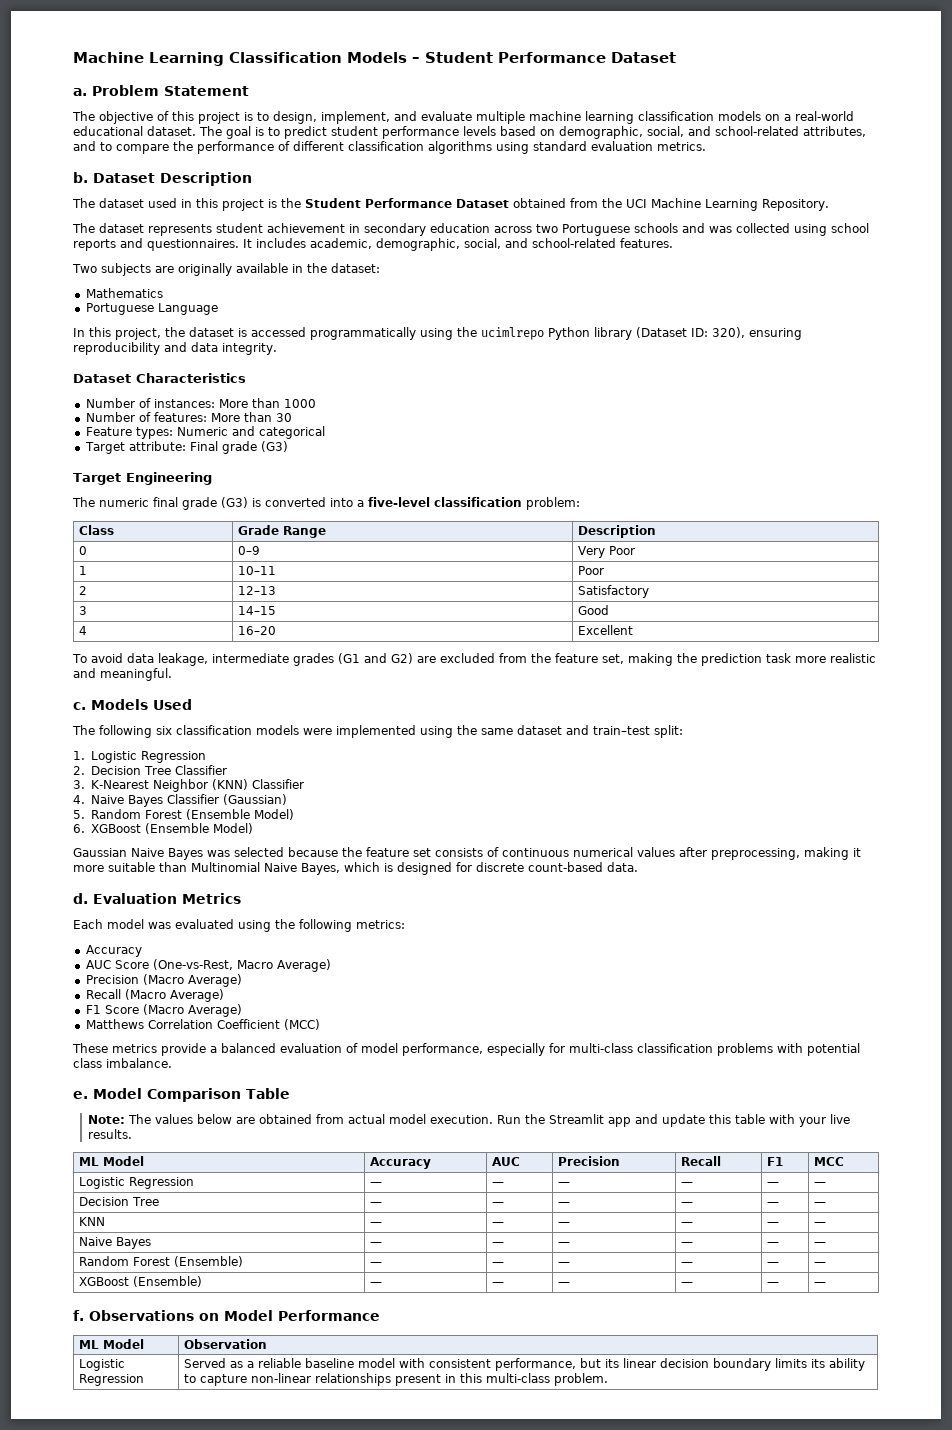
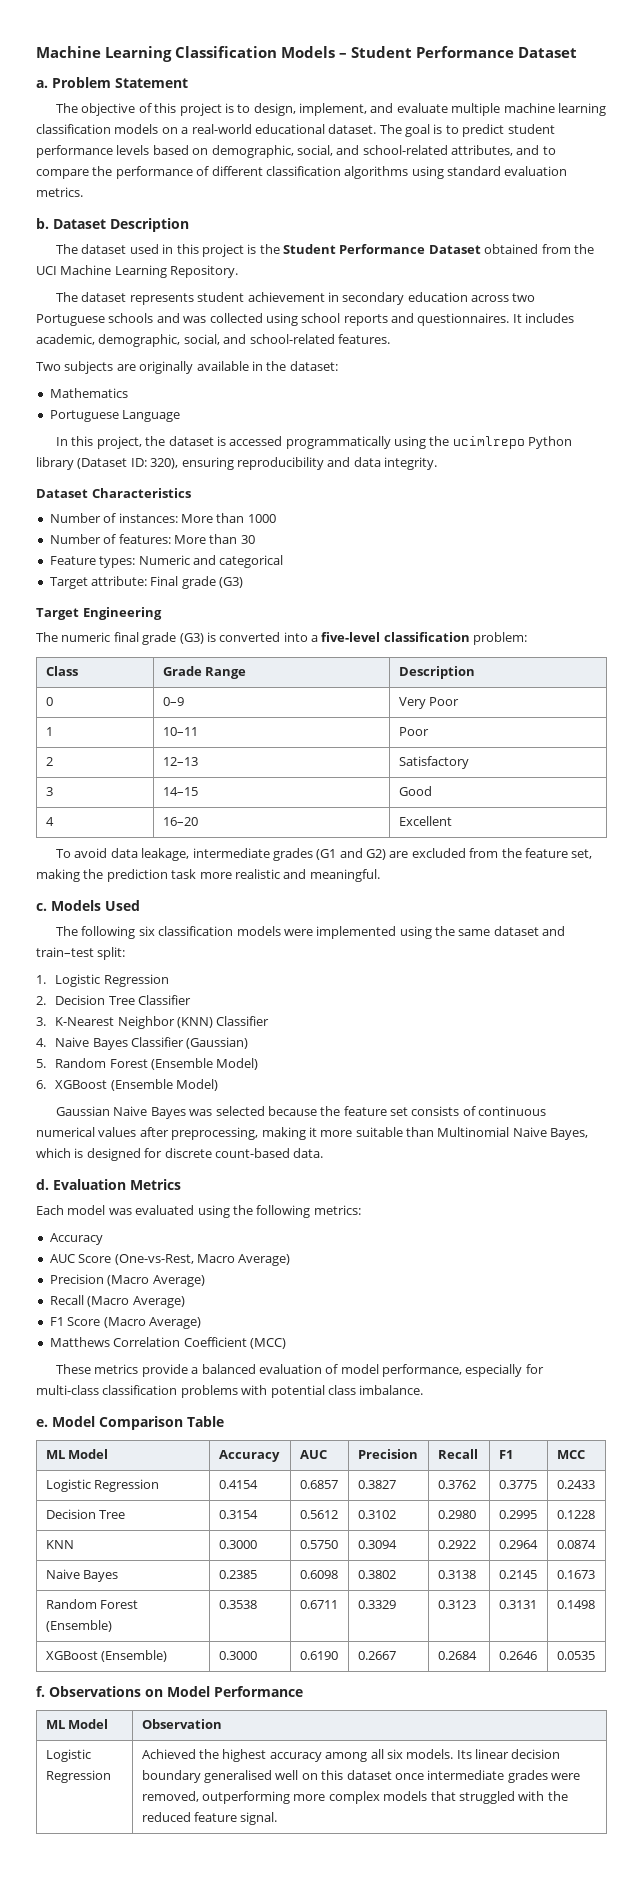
[88,1114,851,1127] [88,1129,133,1139] // Note: The values below are obtained from actual model execution. Run the Streamlit app and update this table with your live results. -> (224, 1421) none
[369,1182,382,1186] [491,1182,504,1186] [557,1182,570,1186] [680,1182,693,1186] [766,1182,779,1186] [813,1182,826,1186] [78,1197,159,1206] [369,1202,382,1206] [491,1202,504,1206] [557,1202,570,1206] [680,1202,693,1206] [766,1202,779,1206] [813,1202,826,1206] [78,1217,105,1226] [369,1222,382,1226] [491,1222,504,1226] [557,1222,570,1226] [680,1222,693,1226] [766,1222,779,1226] [813,1222,826,1226] [78,1237,151,1249] [369,1242,382,1246] [491,1242,504,1246] [557,1242,570,1246] [680,1242,693,1246] [766,1242,779,1246] [813,1242,826,1246] [78,1256,243,1267] [369,1262,382,1266] [491,1262,504,1266] [557,1262,570,1266] [680,1262,693,1266] [766,1262,779,1266] [813,1262,826,1266] [78,1276,202,1287] [369,1282,382,1286] [491,1282,504,1286] [557,1282,570,1286] [680,1282,693,1286] [766,1282,779,1286] [813,1282,826,1286] — | — | — | — | — | — // Decision Tree | — | — | — | — | — | — // KNN | — | — | — | — | — | — // Naive Bayes | — | — | — | — | — | — // Random Forest (Ensemble) | — | — | — | — | — | — // XGBoost (Ensemble) | — | — | — | — | — | — -> [218,1480,258,1489] [299,1480,338,1489] [357,1480,396,1489] [437,1480,476,1489] [498,1480,537,1489] [556,1480,595,1489] [45,1509,126,1519] [218,1510,258,1519] [299,1510,338,1519] [357,1510,396,1519] [437,1510,476,1519] [498,1510,537,1519] [556,1510,595,1519] [45,1540,74,1549] [218,1540,257,1549] [299,1540,338,1549] [357,1540,397,1549] [437,1540,476,1549] [498,1540,538,1549] [556,1540,596,1549] [45,1569,119,1582] [218,1570,257,1579] [299,1570,338,1579] [357,1570,396,1579] [437,1570,476,1579] [498,1570,537,1579] [556,1570,595,1579] [45,1599,139,1609] [45,1620,112,1632] [218,1600,257,1609] [299,1600,338,1609] [357,1600,396,1609] [437,1600,476,1609] [498,1600,537,1609] [556,1600,595,1609] [45,1650,168,1662] [218,1651,257,1660] [299,1651,338,1660] [357,1651,396,1660] [437,1651,477,1660] [498,1651,537,1660] [556,1651,595,1660] 0.4154 | 0.6857 | 0.3827 | 0.3762 | 0.3775 | 0.2433 // Decision Tree | 0.3154 | 0.5612 | 0.3102 | 0.2980 | 0.2995 | 0.1228 // KNN | 0.3000 | 0.5750 | 0.3094 | 0.2922 | 0.2964 | 0.0874 // Naive Bayes | 0.2385 | 0.6098 | 0.3802 | 0.3138 | 0.2145 | 0.1673 // Random Forest (Ensemble) | 0.3538 | 0.6711 | 0.3329 | 0.3123 | 0.3131 | 0.1498 // XGBoost (Ensemble) | 0.3000 | 0.6190 | 0.2667 | 0.2684 | 0.2646 | 0.0535
[183,1358,865,1371] [183,1373,608,1386] Served as a reliable baseline model with consistent performance, but its linear decision boundary limits its ability to capture non-linear relationships present in this multi-class problem. -> [141,1749,561,1762] [141,1770,581,1783] [141,1791,568,1804] [141,1812,278,1825] Achieved the highest accuracy among all six models. Its linear decision boundary generalised well on this dataset once intermediate grades were removed, outperforming more complex models that struggled with the reduced feature signal.

